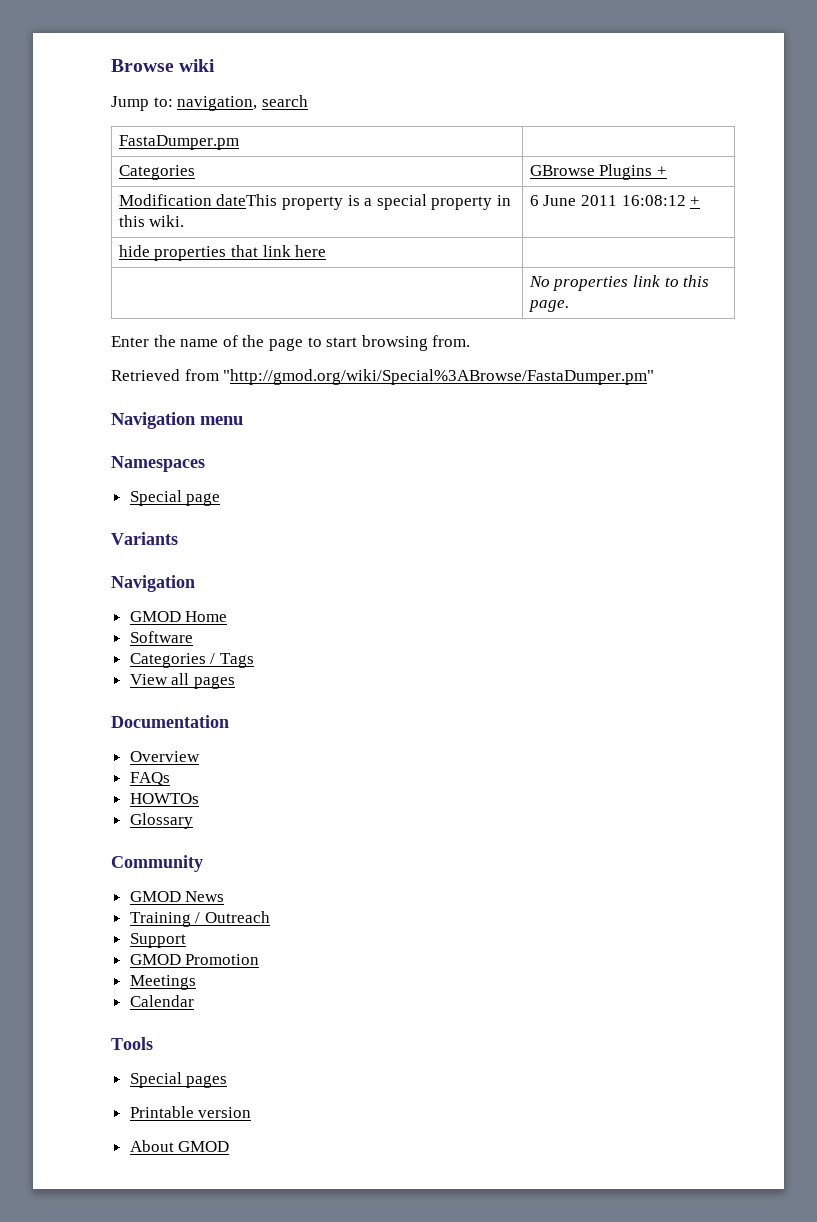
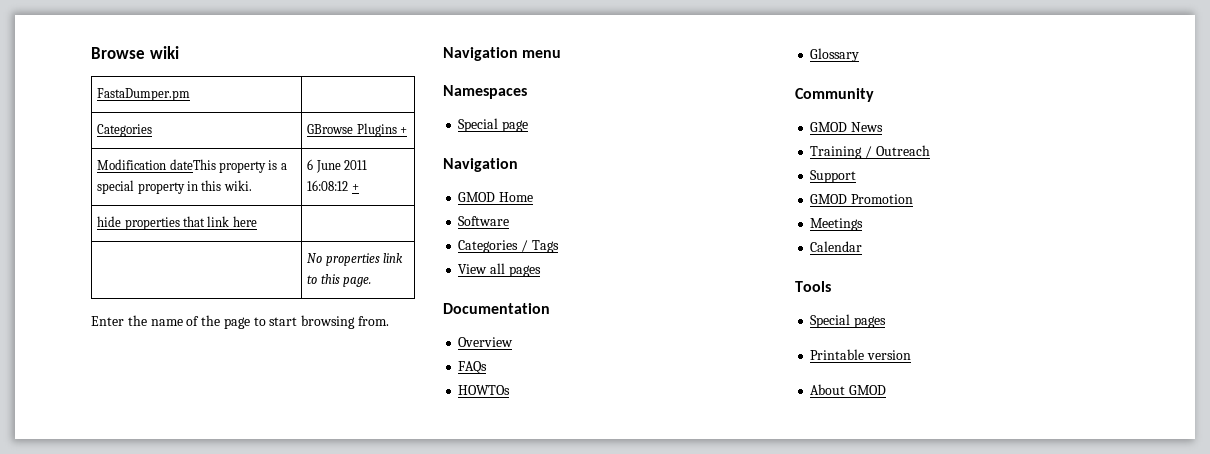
[111,95,308,111] // Jump to: navigation, search -> (179, 52) none
[111,369,655,385] // Retrieved from "http://gmod.org/wiki/Special%3ABrowse/FastaDumper.pm" -> (390, 321) none
[111,532,178,545] // Variants -> (529, 126) none

